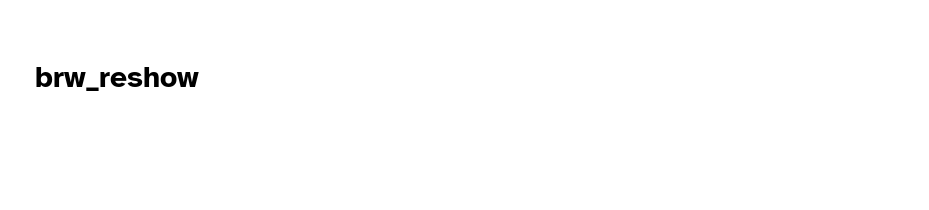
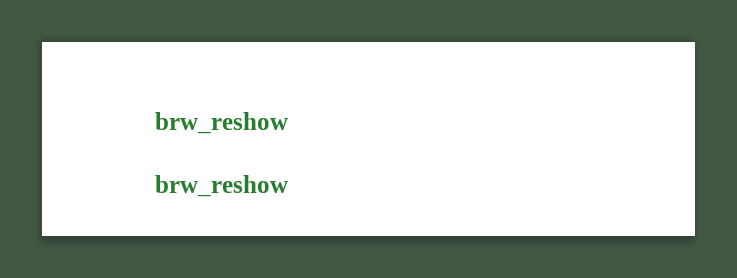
[35,67,199,91] brw_reshow -> [155,112,288,134] [155,175,288,197] brw_reshow // brw_reshow

